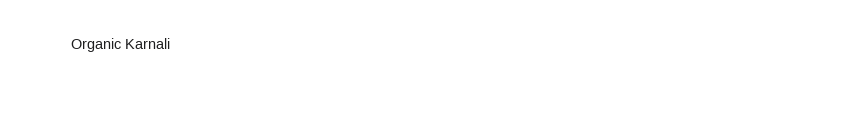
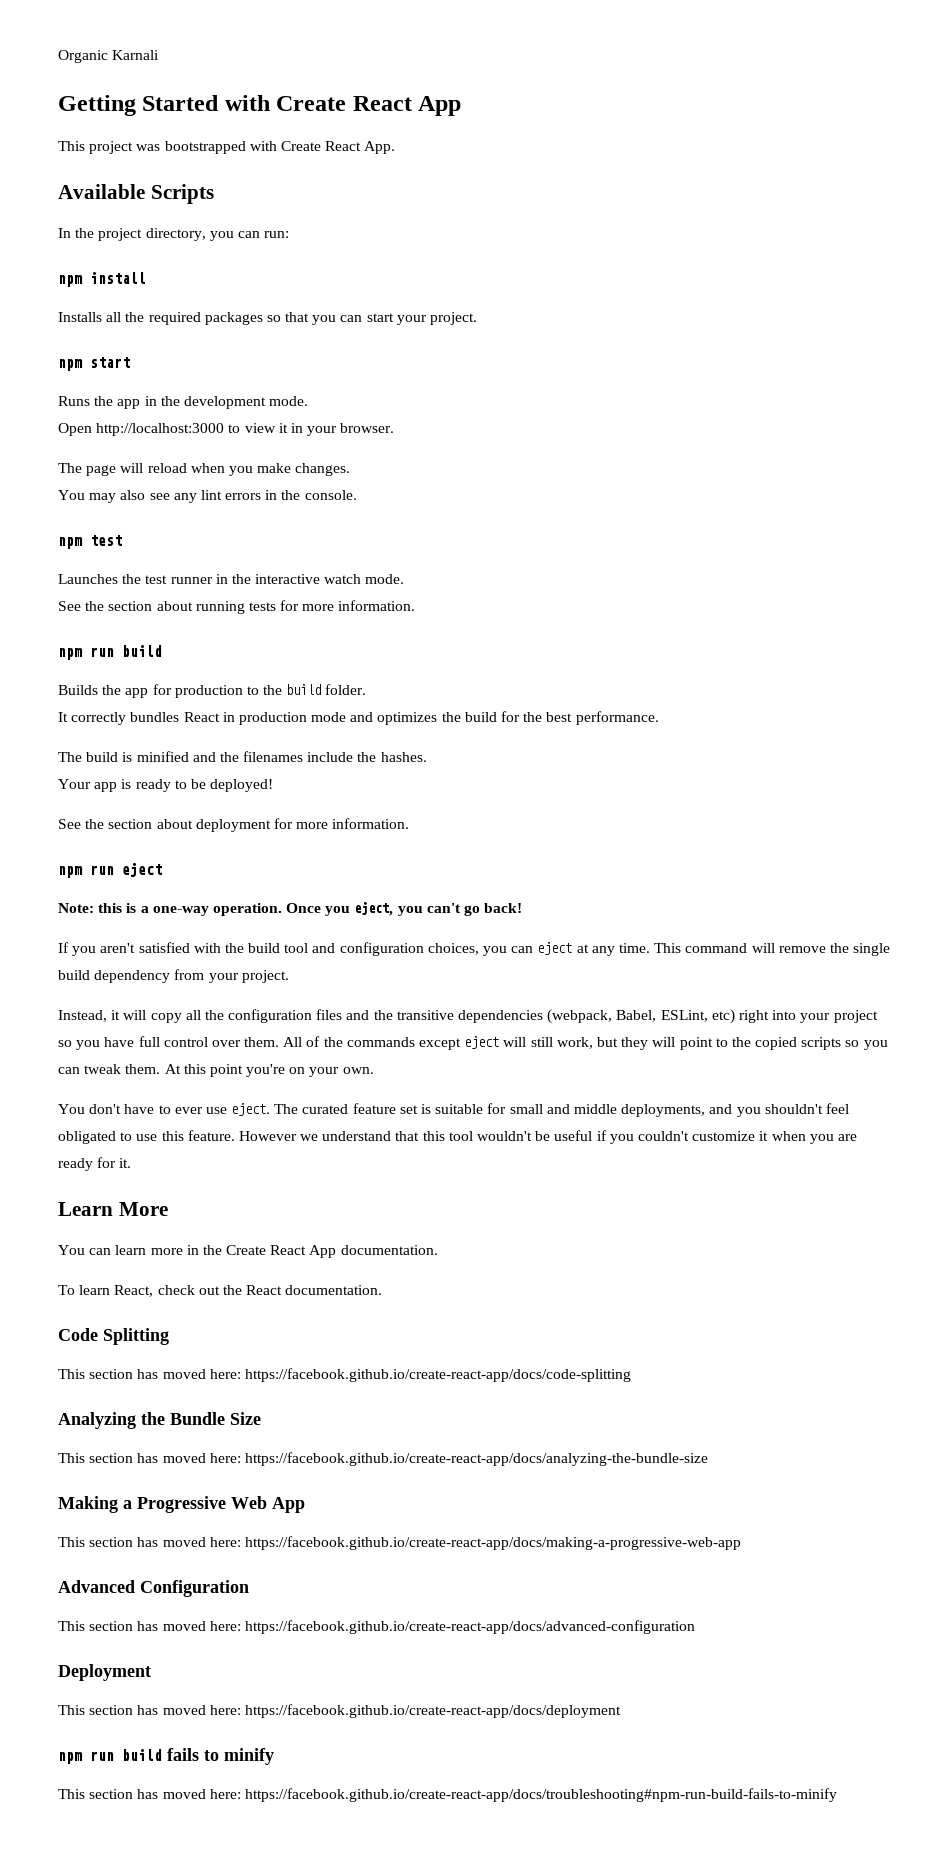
(170, 43) none -> [58,95,462,116] [58,141,396,154] [58,184,214,204] [58,228,290,241] [58,272,146,287] [58,312,478,325] [58,357,130,371] [58,396,309,409] [58,423,395,436] [58,463,351,476] [58,490,357,503] [58,535,122,549] [58,574,405,584] [58,600,416,614] [58,645,162,660] [58,684,367,698] [58,711,659,725] [58,751,427,762] [58,779,274,792] [58,818,410,832] [58,862,162,878] [58,902,523,916] [58,942,891,956] [58,969,289,983] [58,1009,878,1024] [58,1036,888,1050] [58,1064,374,1077] [58,1103,849,1117] [58,1130,857,1144] [58,1157,132,1171] [58,1202,168,1216] [58,1245,438,1258] [58,1285,383,1297] [58,1328,169,1345] [58,1368,631,1382] [58,1412,261,1429] [58,1452,708,1466] [58,1496,305,1513] [58,1536,741,1550] [58,1580,249,1597] [58,1620,695,1634] [58,1664,151,1681] [58,1704,621,1718] [58,1748,274,1765] [58,1788,837,1802] // Getting Started with Create React App // This project was bootstrapped with Create React App. // Available Scripts // In the project directory, you can run: // npm install // Installs all the required packages so that you can start your project. // npm start // Runs the app in the development mode. // Open http://localhost:3000 to view it in your browser. // The page will reload when you make changes. // You may also see any lint errors in the console. // npm test // Launches the test runner in the interactive watch mode. // See the section about running tests for more information. // npm run build // Builds the app for production to the build folder. // It correctly bundles React in production mode and optimizes the build for the best performance. // The build is minified and the filenames include the hashes. // Your app is ready to be deployed! // See the section about deployment for more information. // npm run eject // Note: this is a one-way operation. Once you eject, you can't go back! // If you aren't satisfied with the build tool and configuration choices, you can eject at any time. This command will remove the single build dependency from your project. // Instead, it will copy all the configuration files and the transitive dependencies (webpack, Babel, ESLint, etc) right into your project so you have full control over them. All of the commands except eject will still work, but they will point to the copied scripts so you can tweak them. At this point you're on your own. // You don't have to ever use eject. The curated feature set is suitable for small and middle deployments, and you shouldn't feel obligated to use this feature. However we understand that this tool wouldn't be useful if you couldn't customize it when you are ready for it. // Learn More // You can learn more in the Create React App documentation. // To learn React, check out the React documentation. // Code Splitting // This section has moved here: https://facebook.github.io/create-react-app/docs/code-splitting // Analyzing the Bundle Size // This section has moved here: https://facebook.github.io/create-react-app/docs/analyzing-the-bundle-size // Making a Progressive Web App // This section has moved here: https://facebook.github.io/create-react-app/docs/making-a-progressive-web-app // Advanced Configuration // This section has moved here: https://facebook.github.io/create-react-app/docs/advanced-configuration // Deployment // This section has moved here: https://facebook.github.io/create-react-app/docs/deployment // npm run build fails to minify // This section has moved here: https://facebook.github.io/create-react-app/docs/troubleshooting#npm-run-build-fails-to-minify

